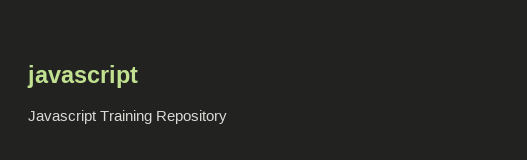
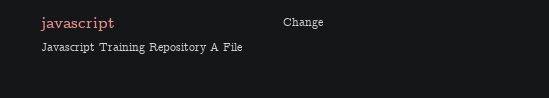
(228, 117) none -> [210,42,242,51] [283,18,323,29] A File Change

